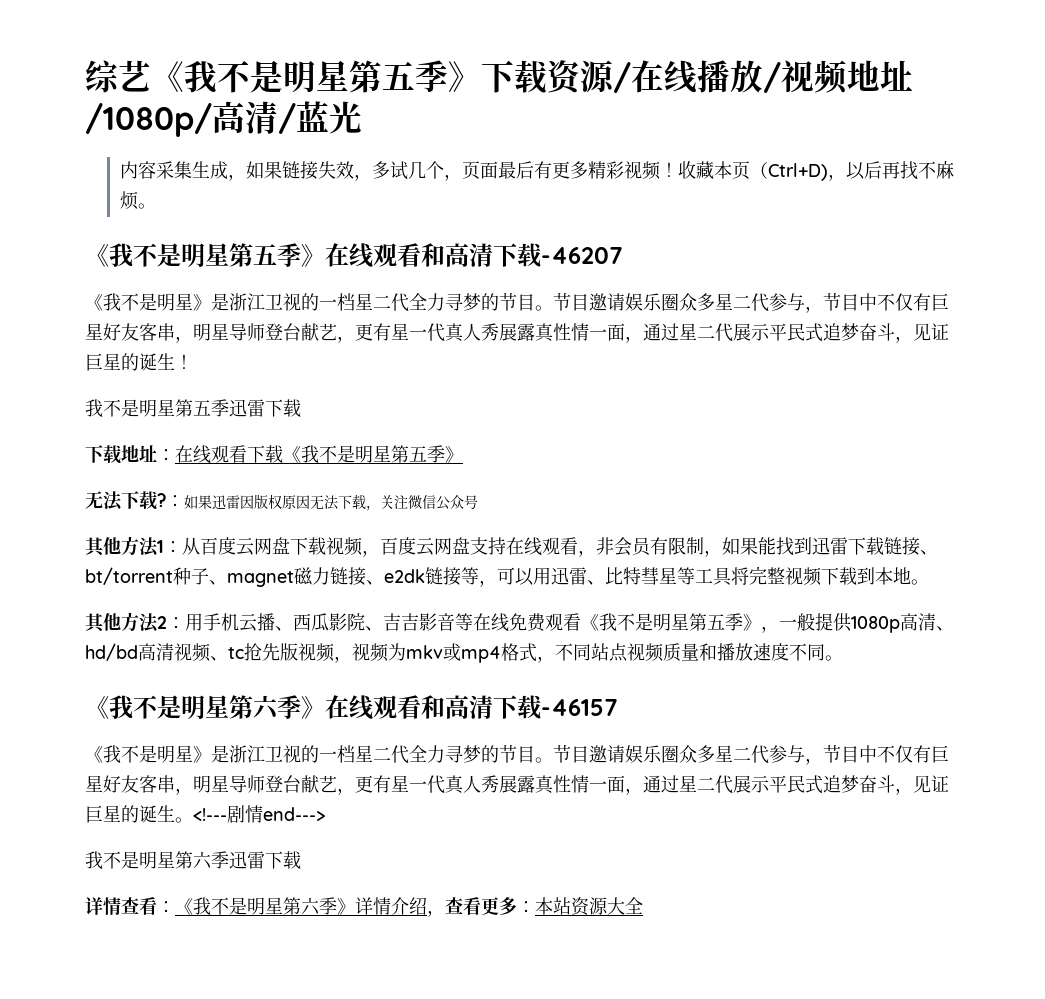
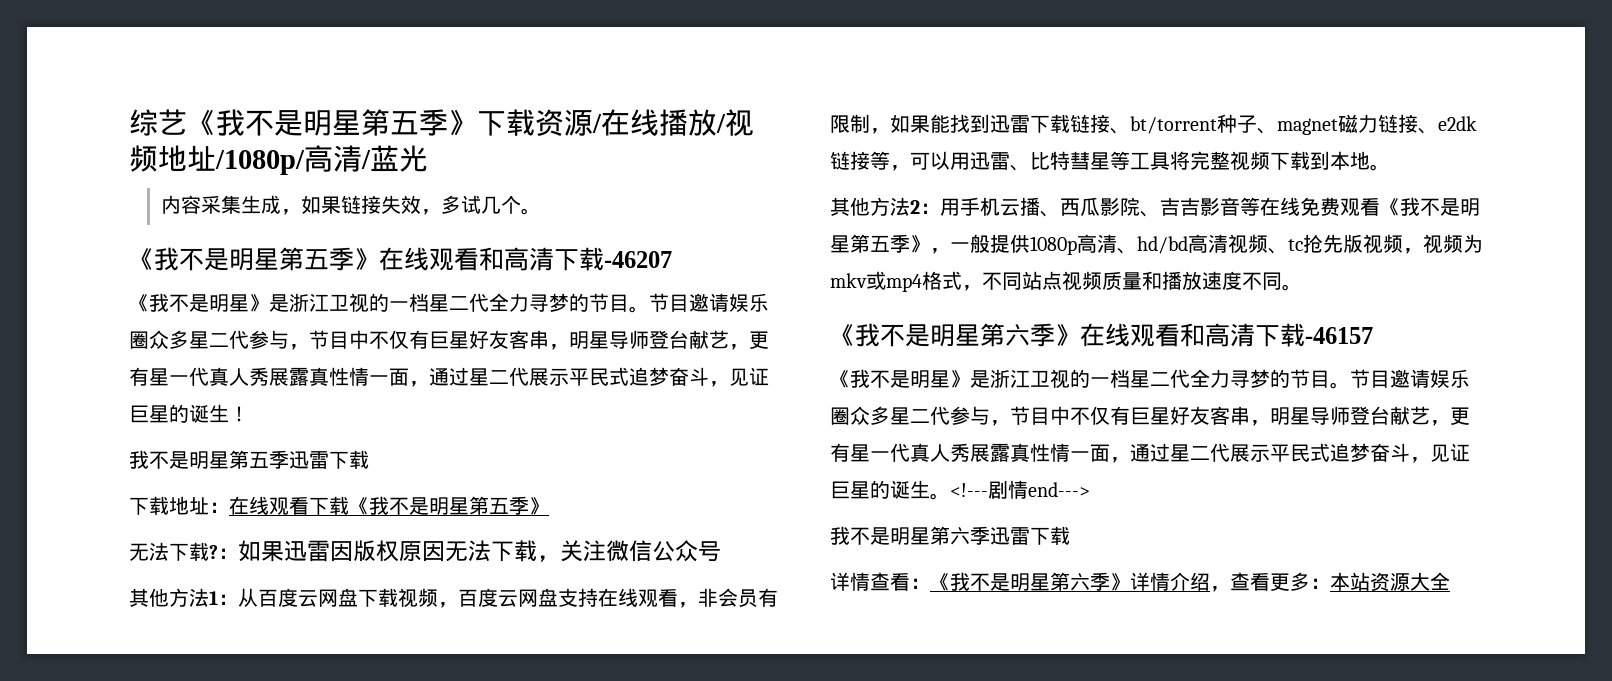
[444,160,955,181] [120,191,139,210] ，页面最后有更多精彩视频！收藏本页（Ctrl+D)，以后再找不麻烦 -> (521, 204) none

